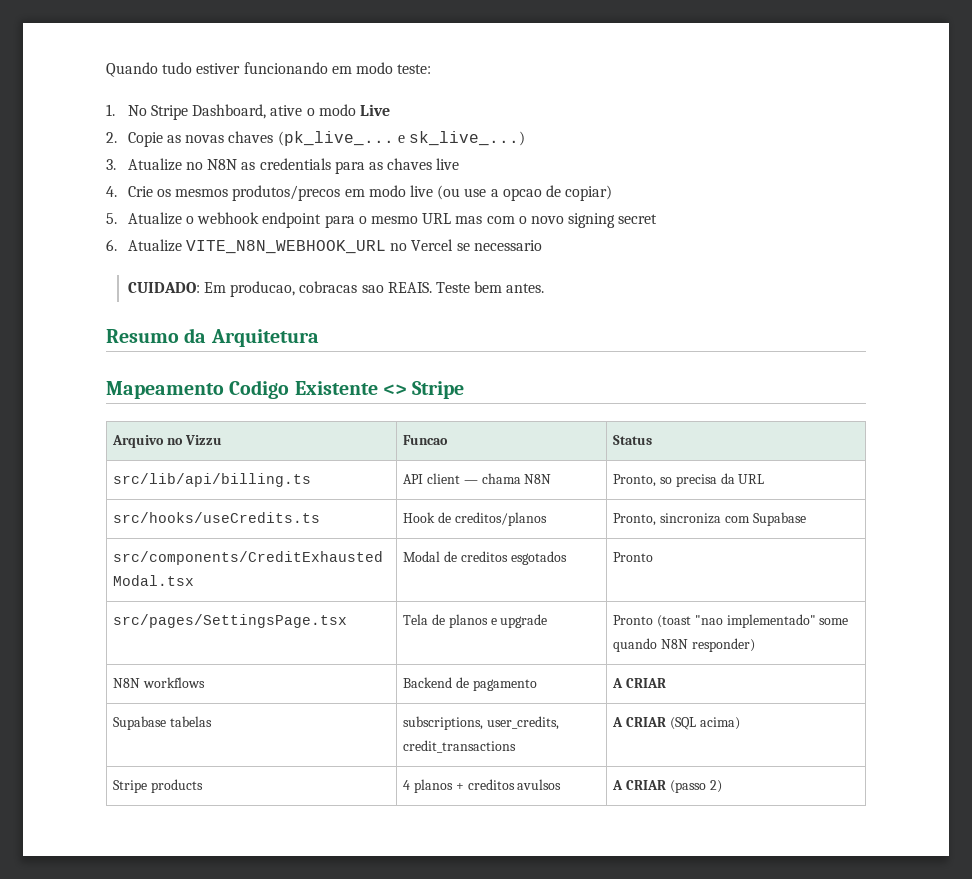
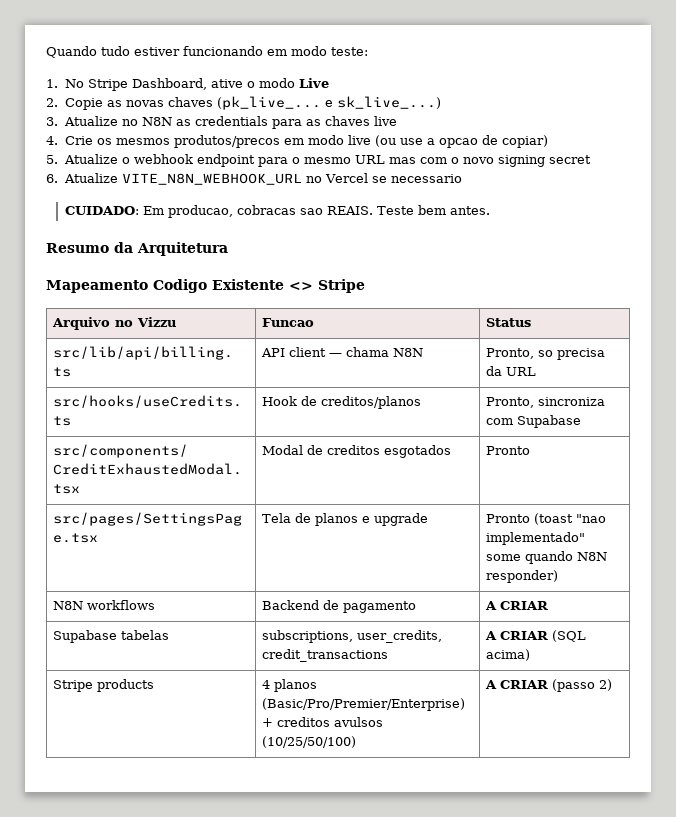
(454, 786) none -> [261,698,465,711] (Basic/Pro/Premier/Enterprise)
(562, 784) none -> [261,736,356,748] (10/25/50/100)

